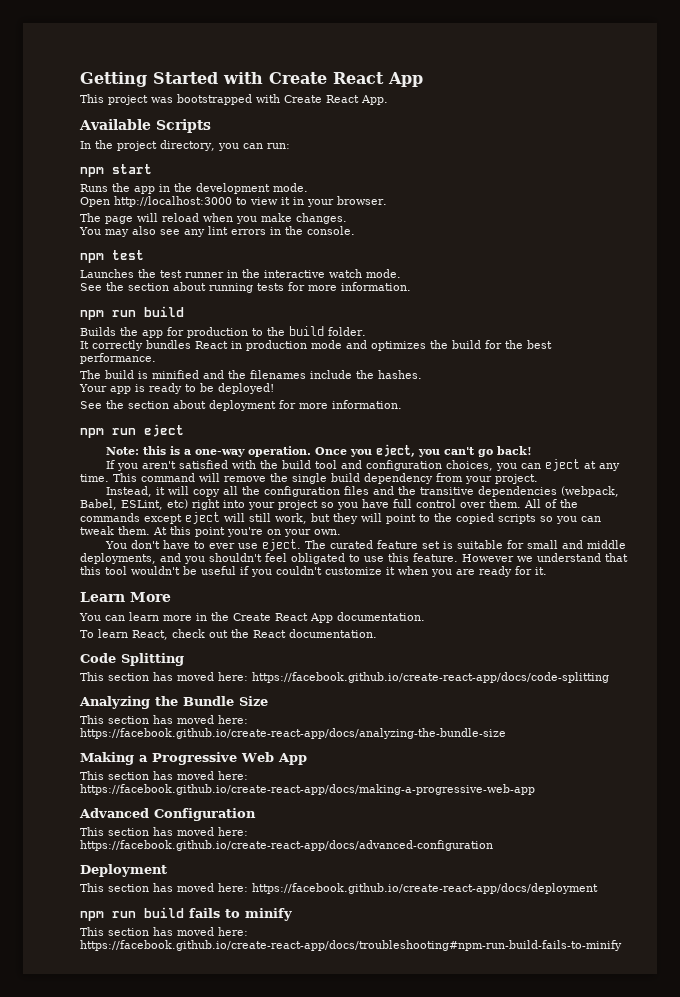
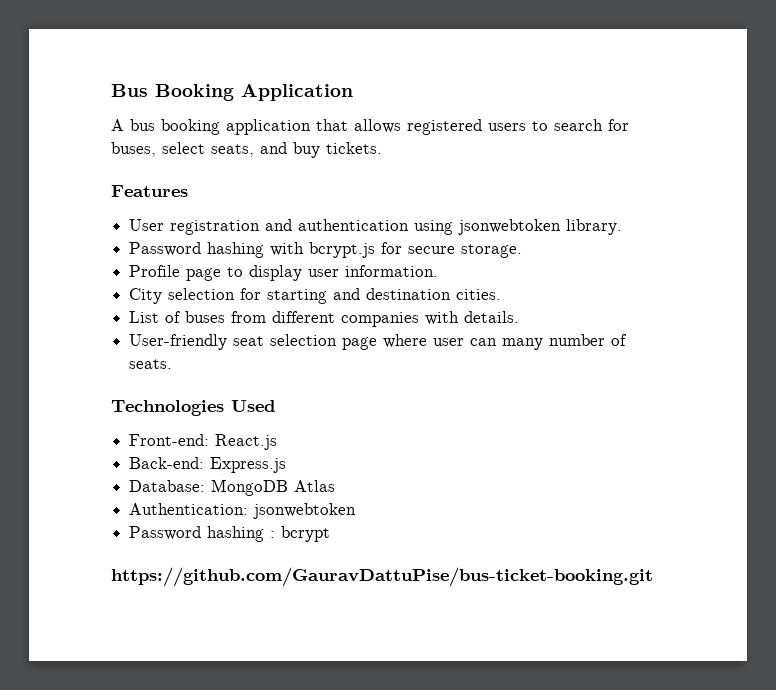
[80,72,423,87] [80,94,388,105] [79,119,211,133] [80,140,290,151] [80,164,152,177] [80,183,308,194] [80,196,387,207] [80,213,347,224] [79,226,355,237] [80,250,144,263] [80,269,401,278] [80,282,411,293] [80,306,184,320] [80,326,366,338] [80,340,552,351] [80,353,156,364] [80,370,422,379] [79,383,274,394] [80,400,402,411] [80,424,184,438] [106,444,533,457] [106,459,621,471] [80,473,538,484] [106,486,620,497] [80,499,578,510] [80,512,601,524] [80,526,341,537] [105,539,627,551] [80,553,628,564] [80,566,547,577] [80,592,171,602] [79,612,425,623] [80,629,377,640] [80,653,184,666] [80,672,609,683] [79,696,268,709] [80,715,248,724] [80,728,506,739] [80,752,307,765] [80,771,248,780] [80,784,535,795] [79,808,256,821] [80,827,248,836] [80,840,493,851] [80,864,167,877] [80,883,598,894] [80,907,292,921] [80,927,248,936] [80,940,622,951] Getting Started with Create React App // This project was bootstrapped with Create React App. // Available Scripts // In the project directory, you can run: // npm start // Runs the app in the development mode. // Open http://localhost:3000 to view it in your browser. // The page will reload when you make changes. // You may also see any lint errors in the console. // npm test // Launches the test runner in the interactive watch mode. // See the section about running tests for more information. // npm run build // Builds the app for production to the build folder. // It correctly bundles React in production mode and optimizes the build for the best performance. // The build is minified and the filenames include the hashes. // Your app is ready to be deployed! // See the section about deployment for more information. // npm run eject // Note: this is a one-way operation. Once you eject, you can't go back! // If you aren't satisfied with the build tool and configuration choices, you can eject at any time. This command will remove the single build dependency from your project. // Instead, it will copy all the configuration files and the transitive dependencies (webpack, Babel, ESLint, etc) right into your project so you have full control over them. All of the commands except eject will still work, but they will point to the copied scripts so you can tweak them. At this point you're on your own. // You don't have to ever use eject. The curated feature set is suitable for small and middle deployments, and you shouldn't feel obligated to use this feature. However we understand that this tool wouldn't be useful if you couldn't customize it when you are ready for it. // Learn More // You can learn more in the Create React App documentation. // To learn React, check out the React documentation. // Code Splitting // This section has moved here: https://facebook.github.io/create-react-app/docs/code-splitting // Analyzing the Bundle Size // This section has moved here: https://facebook.github.io/create-react-app/docs/analyzing-the-bundle-size // Making a Progressive Web App // This section has moved here: https://facebook.github.io/create-react-app/docs/making-a-progressive-web-app // Advanced Configuration // This section has moved here: https://facebook.github.io/create-react-app/docs/advanced-configuration // Deployment // This section has moved here: https://facebook.github.io/create-react-app/docs/deployment // npm run build fails to minify // This section has moved here: https://facebook.github.io/create-react-app/docs/troubleshooting#npm-run-build-fails-to-minify -> [111,84,353,101] [111,119,629,135] [111,142,382,158] [111,185,188,197] [129,219,623,235] [129,242,523,258] [129,265,439,281] [129,288,502,304] [129,311,520,327] [129,334,628,350] [129,359,173,369] [111,400,275,416] [129,434,278,450] [129,457,287,473] [129,479,336,496] [129,503,357,519] [129,526,331,542] [111,567,653,587] Bus Booking Application // A bus booking application that allows registered users to search for buses, select seats, and buy tickets. // Features // User registration and authentication using jsonwebtoken library. // Password hashing with bcrypt.js for secure storage. // Profile page to display user information. // City selection for starting and destination cities. // List of buses from different companies with details. // User-friendly seat selection page where user can many number of seats. // Technologies Used // Front-end: React.js // Back-end: Express.js // Database: MongoDB Atlas // Authentication: jsonwebtoken // Password hashing : bcrypt // https://github.com/GauravDattuPise/bus-ticket-booking.git

